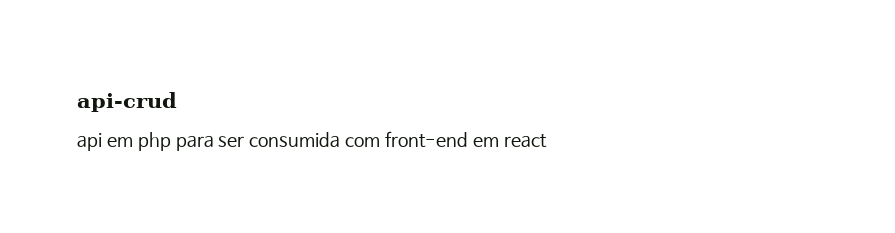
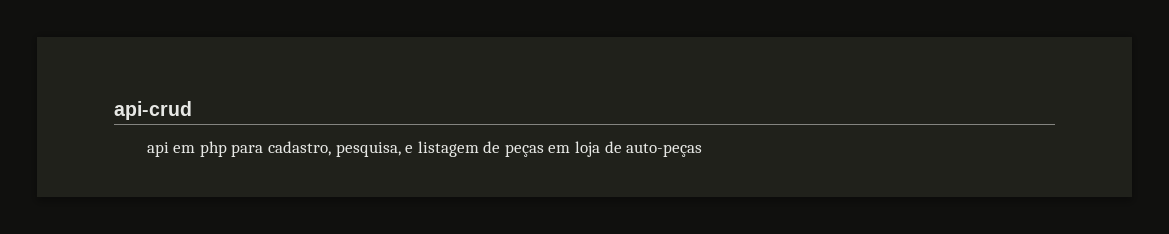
[218,131,547,148] ser consumida com front-end em react -> [267,141,703,157] cadastro, pesquisa, e listagem de peças em loja de auto-peças

